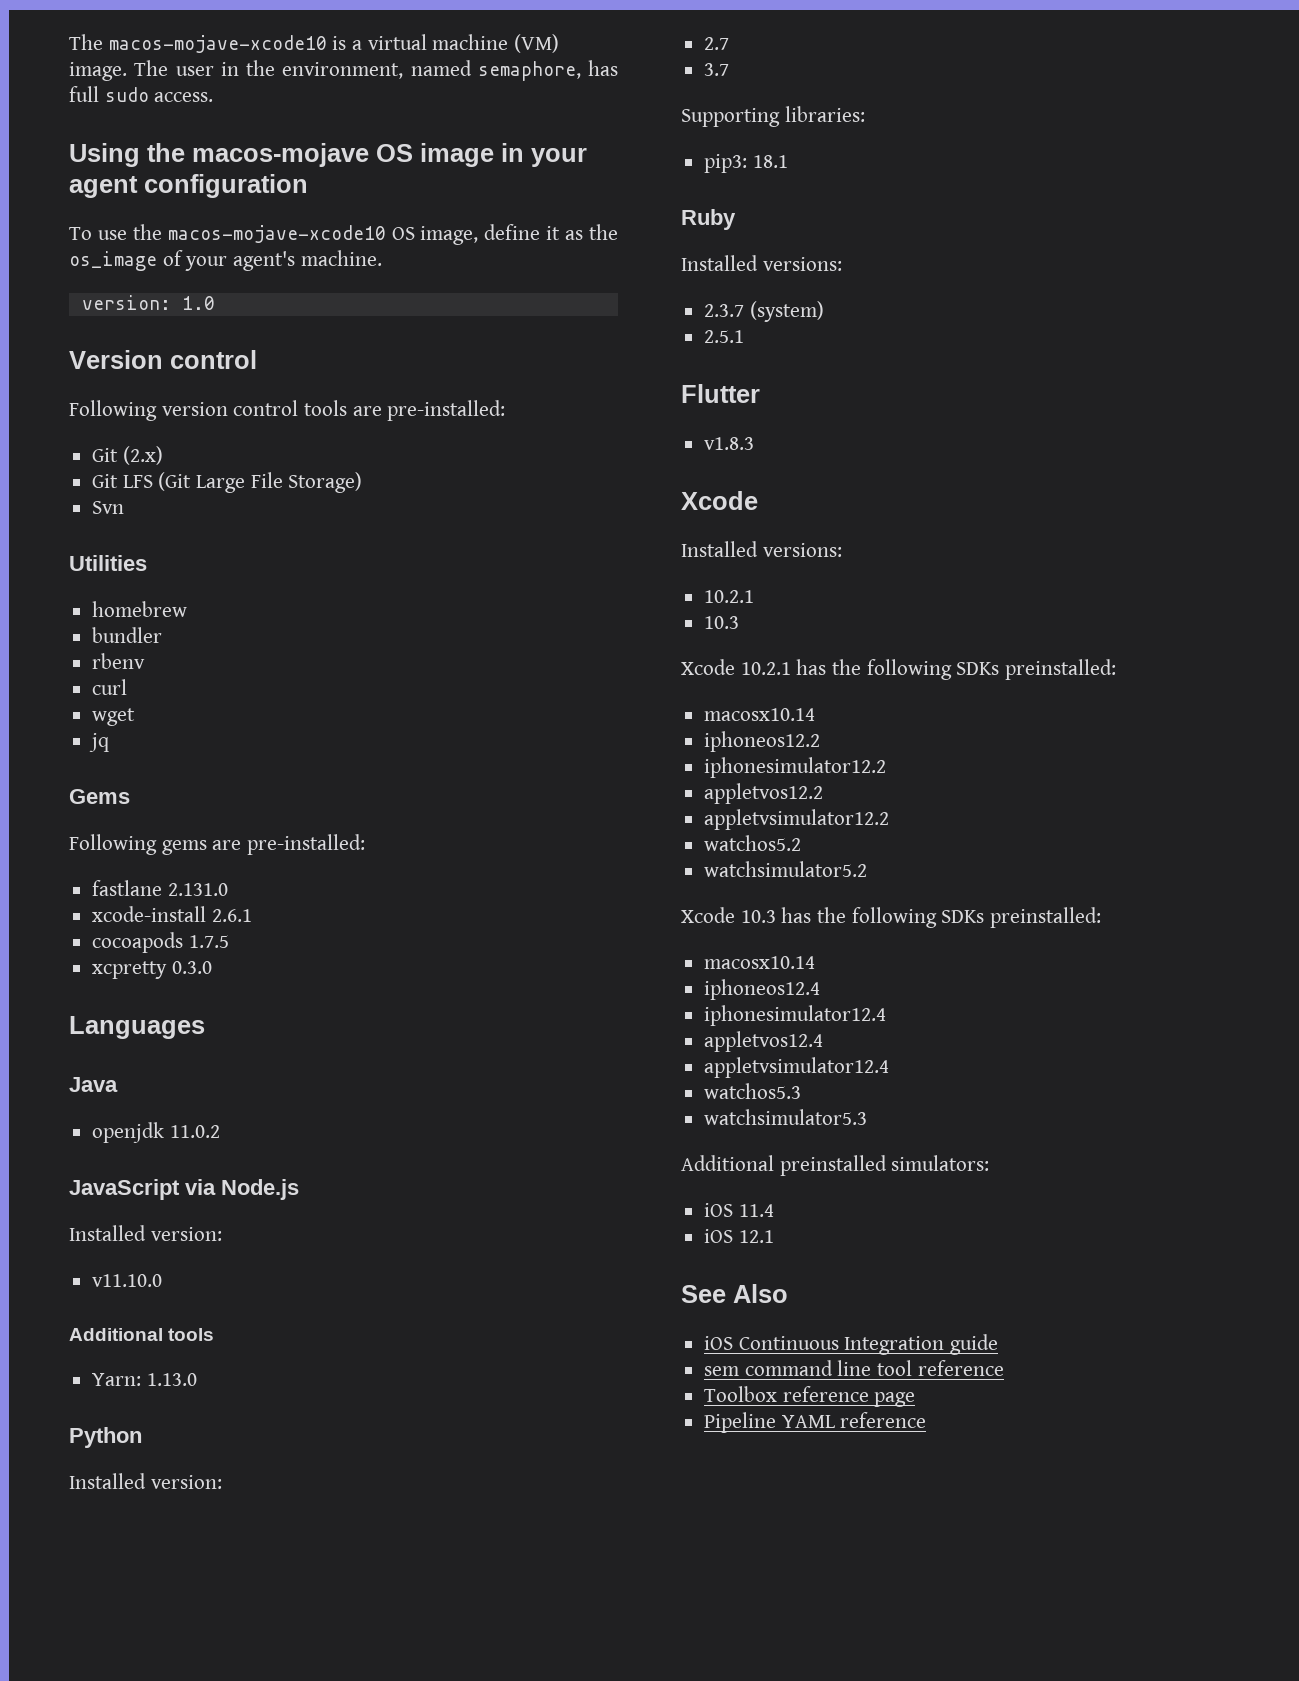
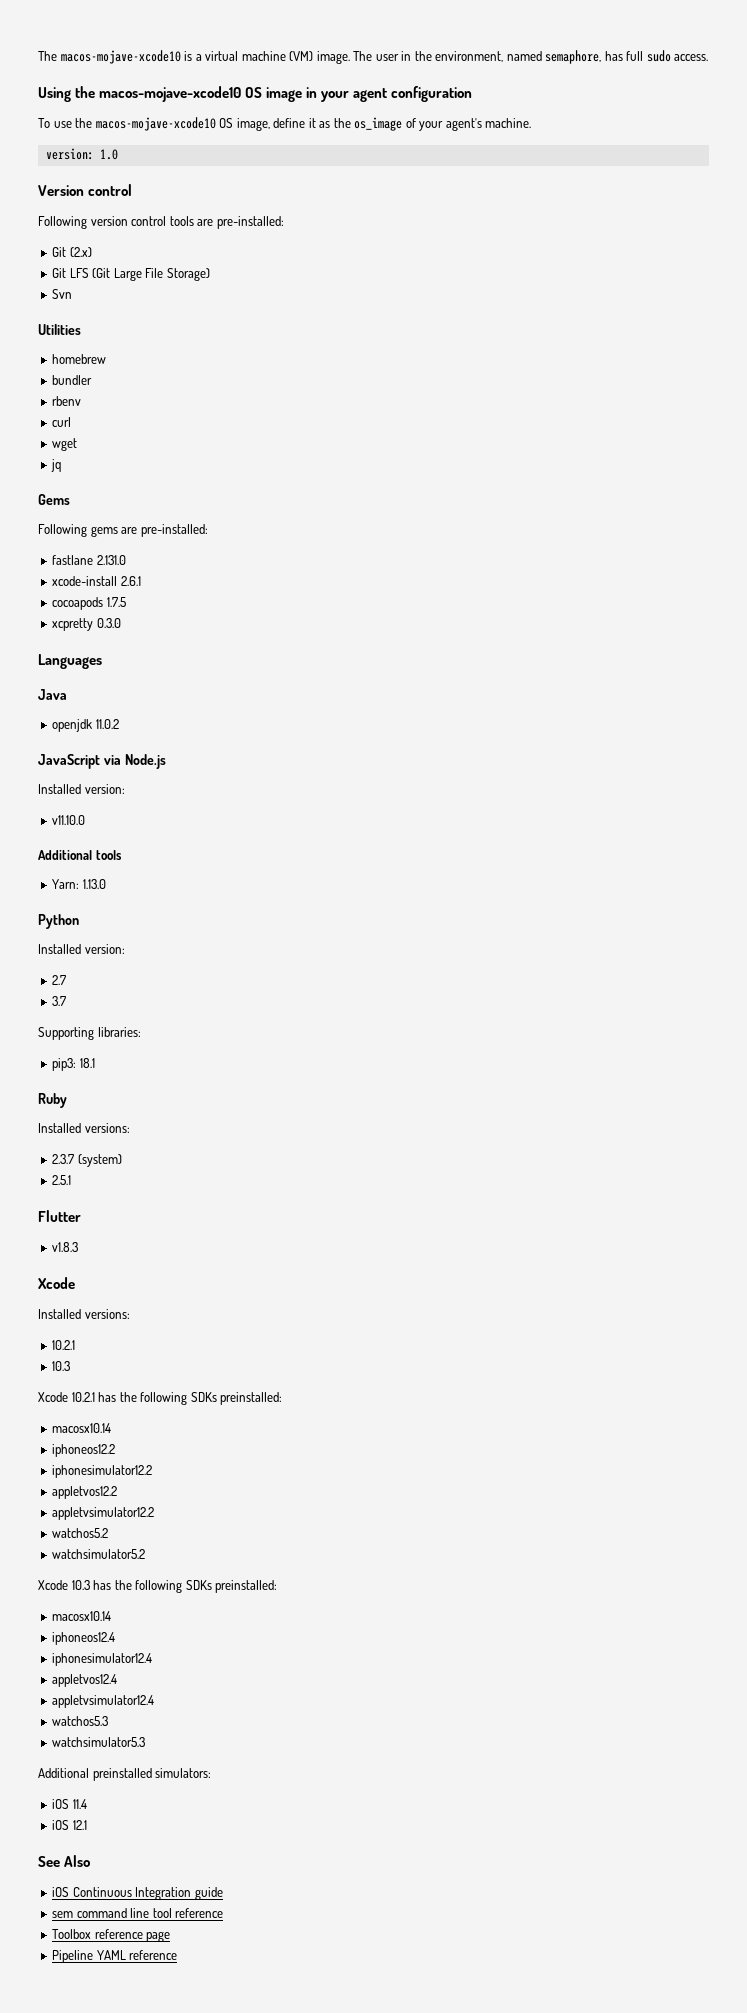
[192,143,369,167] macos-mojave -> [99,86,242,102] macos-mojave-xcode10

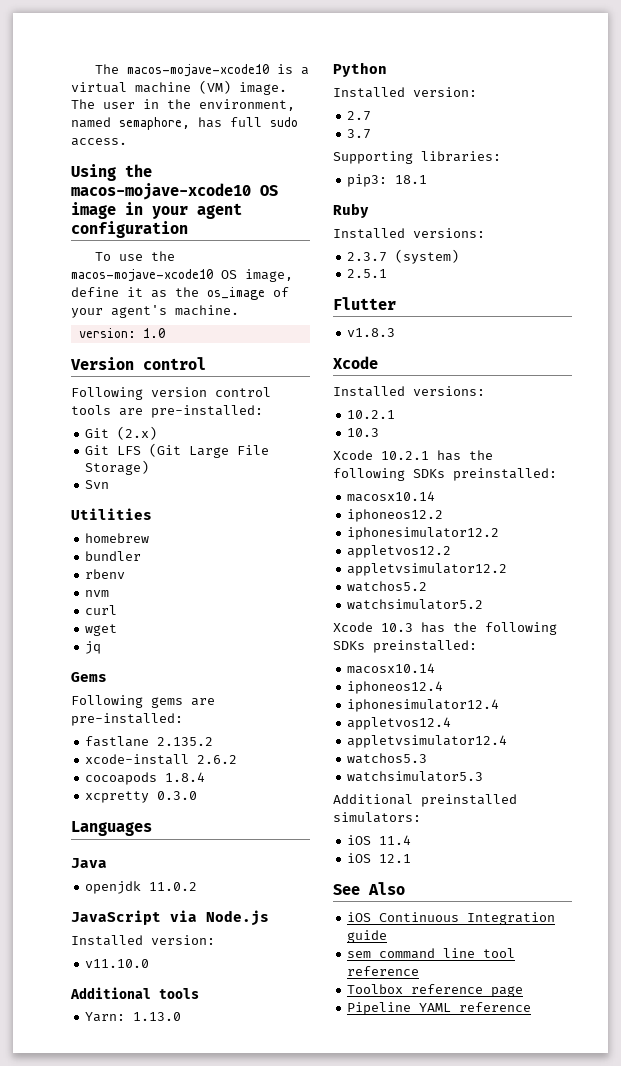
(82, 401) none -> [85,590,110,597] // nvm
[96,555,126,565] 2.131.0 -> [157,737,214,746] 2.135.2
[120,576,141,586] 2.6.1 -> [197,755,238,764] 2.6.2
[106,597,126,607] 1.7.5 -> [165,772,206,782] 1.8.4

